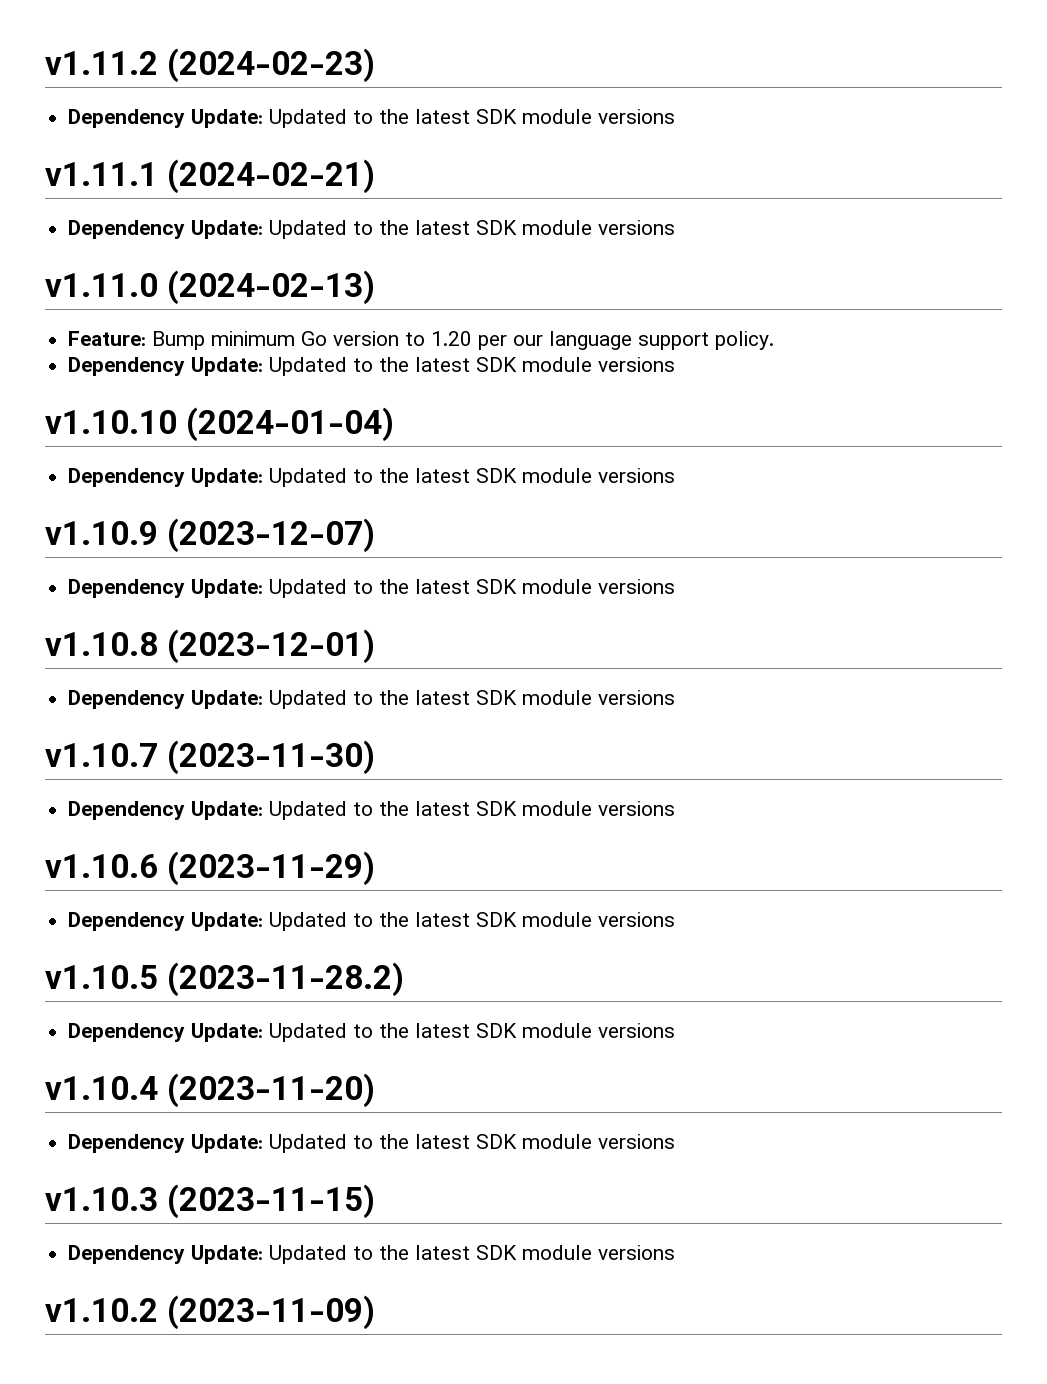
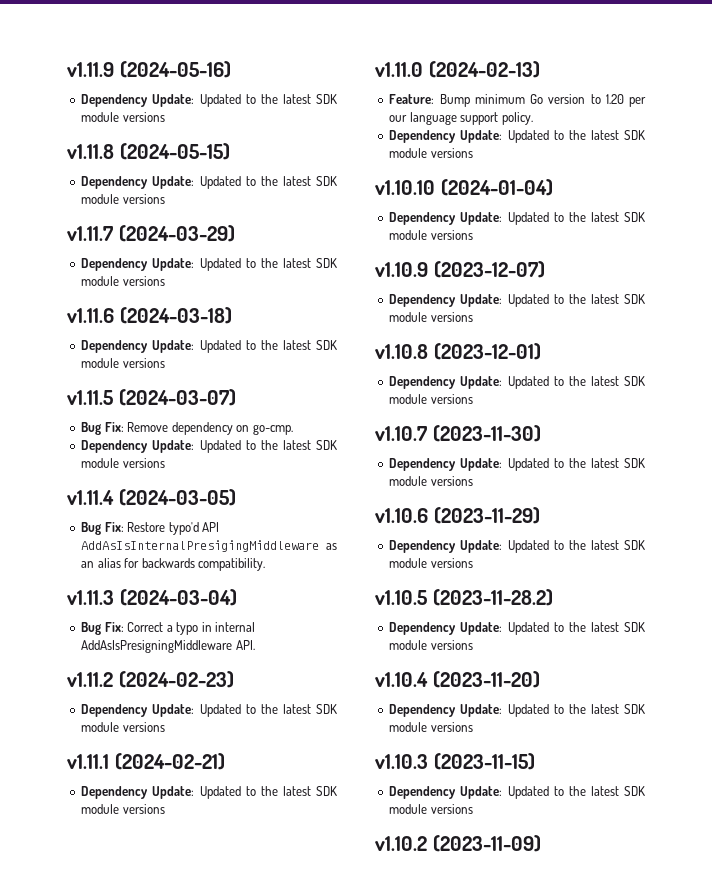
(45, 63) none -> [67,61,231,78] [81,94,337,107] [81,112,165,122] [67,143,230,160] [81,176,337,189] [81,194,165,204] [67,225,235,242] [81,258,337,271] [81,276,165,286] [67,307,232,324] [81,340,337,353] [81,358,165,368] [67,389,236,406] [81,422,293,435] [81,440,337,453] [81,458,165,468] [67,489,236,506] [81,522,220,535] [81,540,337,552] [81,558,266,571] [67,589,237,606] [81,622,256,635] [81,640,255,653] v1.11.9 (2024-05-16) // Dependency Update: Updated to the latest SDK module versions // v1.11.8 (2024-05-15) // Dependency Update: Updated to the latest SDK module versions // v1.11.7 (2024-03-29) // Dependency Update: Updated to the latest SDK module versions // v1.11.6 (2024-03-18) // Dependency Update: Updated to the latest SDK module versions // v1.11.5 (2024-03-07) // Bug Fix: Remove dependency on go-cmp. // Dependency Update: Updated to the latest SDK module versions // v1.11.4 (2024-03-05) // Bug Fix: Restore typo'd API AddAsIsInternalPresigingMiddleware as an alias for backwards compatibility. // v1.11.3 (2024-03-04) // Bug Fix: Correct a typo in internal AddAsIsPresigningMiddleware API. //

